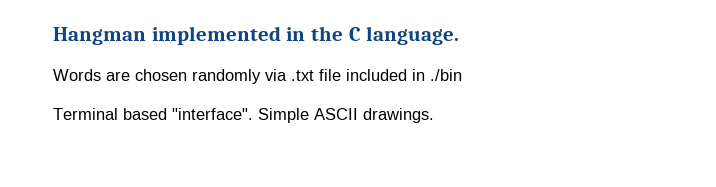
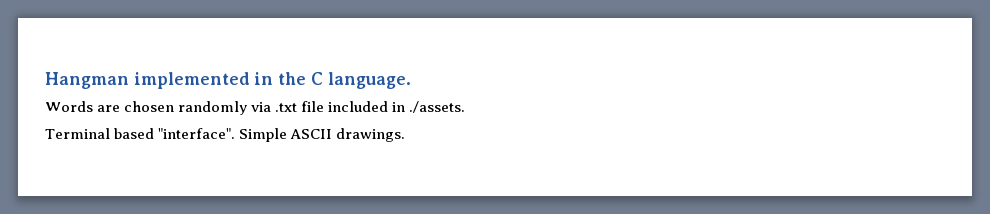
[430,69,462,81] ./bin -> [409,101,466,113] ./assets.

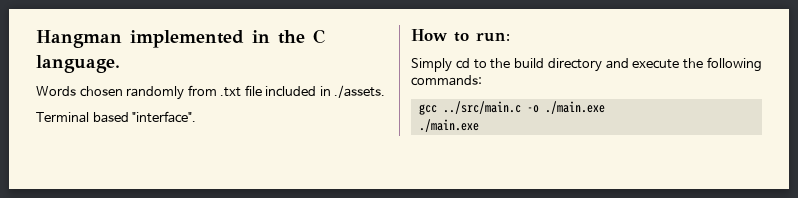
[97,105,121,112] are -> (76, 91) none
[251,102,272,112] via -> [187,85,217,96] from
[239,128,406,142] Simple ASCII drawings. -> [411,29,510,42] [411,57,762,72] [411,75,482,86] [418,101,605,115] [418,119,479,132] // How to run: // Simply cd to the build directory and execute the following commands: // gcc ../src/main.c -o ./main.exe // ./main.exe

